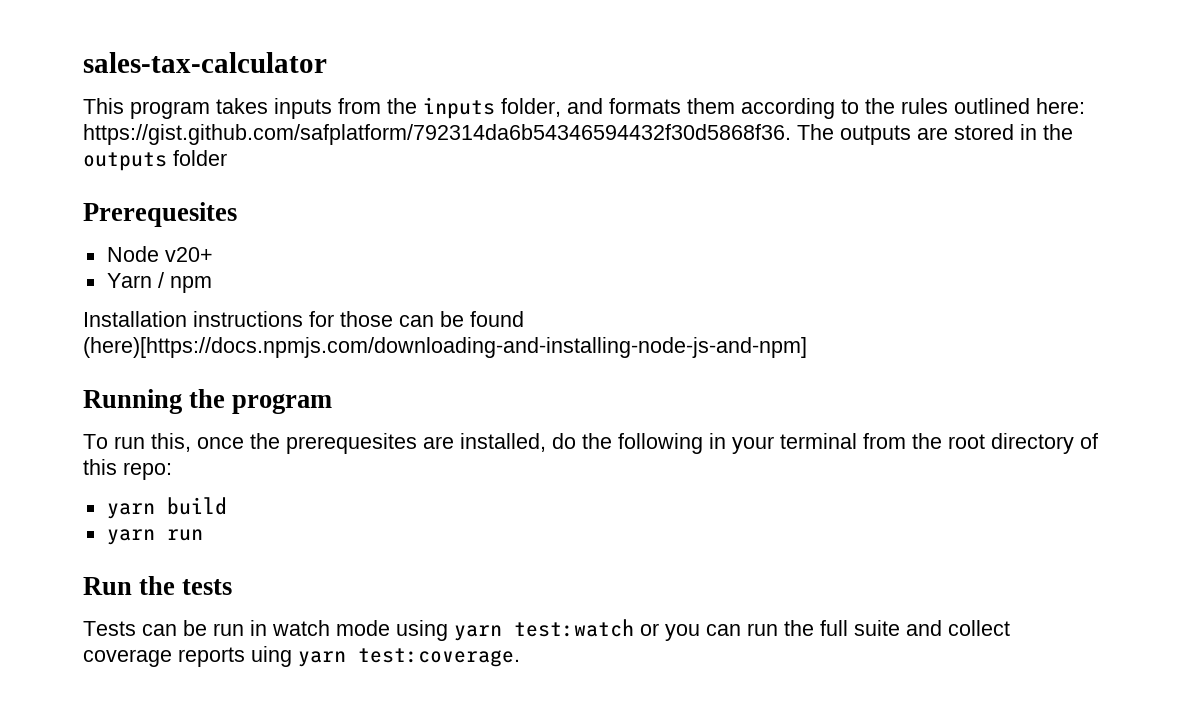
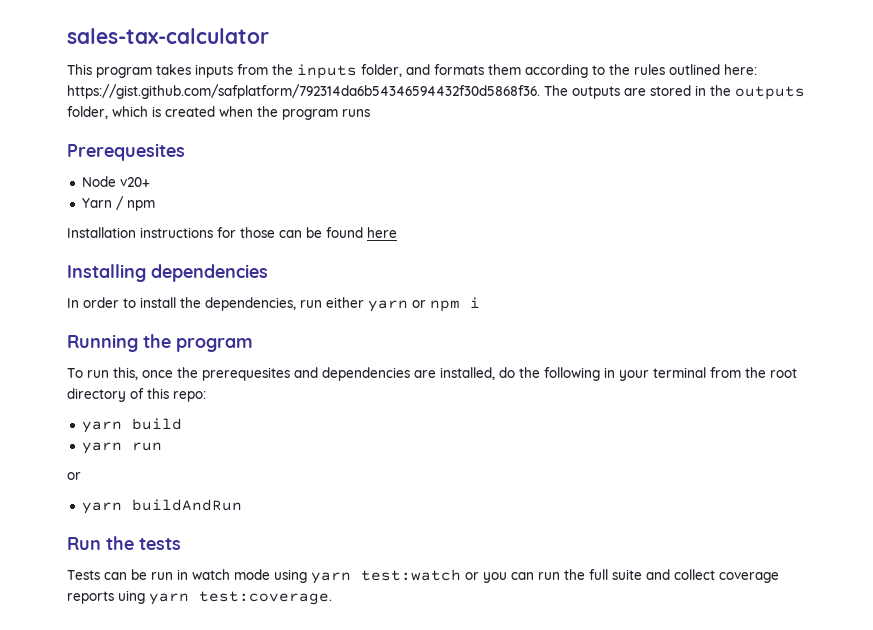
[173,150,227,166] folder -> [67,106,370,120] folder, which is created when the program runs
[83,337,807,358] (here)[https://docs.npmjs.com/downloading-and-installing-node-js-and-npm] -> [367,227,397,238] [67,264,268,282] [67,297,480,312] here // Installing dependencies // In order to install the dependencies, run either yarn or npm i
(417, 443) none -> [294,367,410,381] and dependencies
(203, 535) none -> [67,472,81,480] [81,499,242,514] // or // yarn buildAndRun

